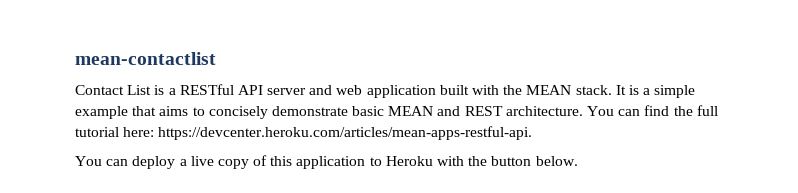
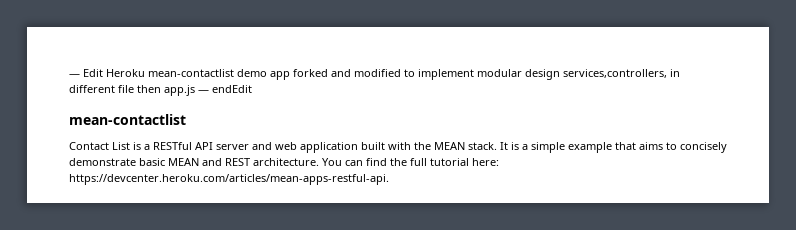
(75, 58) none -> [69,69,680,80] [69,85,252,96] — Edit Heroku mean-contactlist demo app forked and modified to implement modular design services,controllers, in different file then app.js — endEdit //
[75,155,578,169] // You can deploy a live copy of this application to Heroku with the button below. -> (389, 179) none

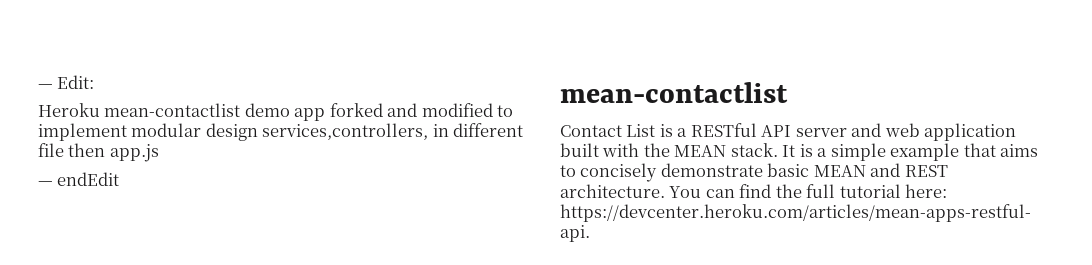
[69,69,103,77] — Edit -> [38,75,95,89] — Edit: //
(195, 90) none -> (159, 153) //

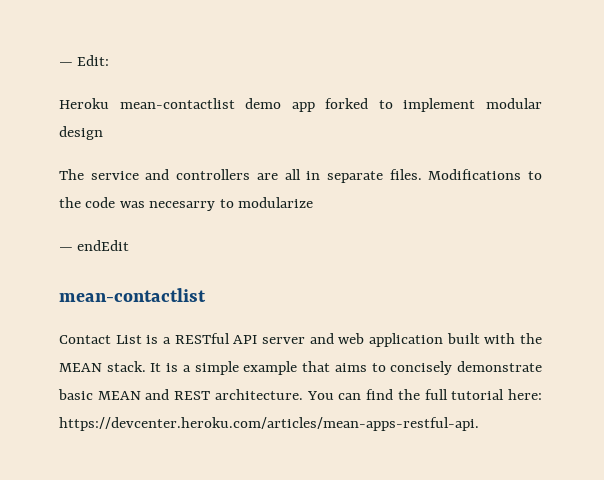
[387,103,493,117] and modified -> (369, 103) none
[262,123,524,140] [38,143,159,162] services,controllers, in different file then app.js -> [59,169,542,183] [59,197,314,211] // The service and controllers are all in separate files. Modifications to the code was necesarry to modularize

